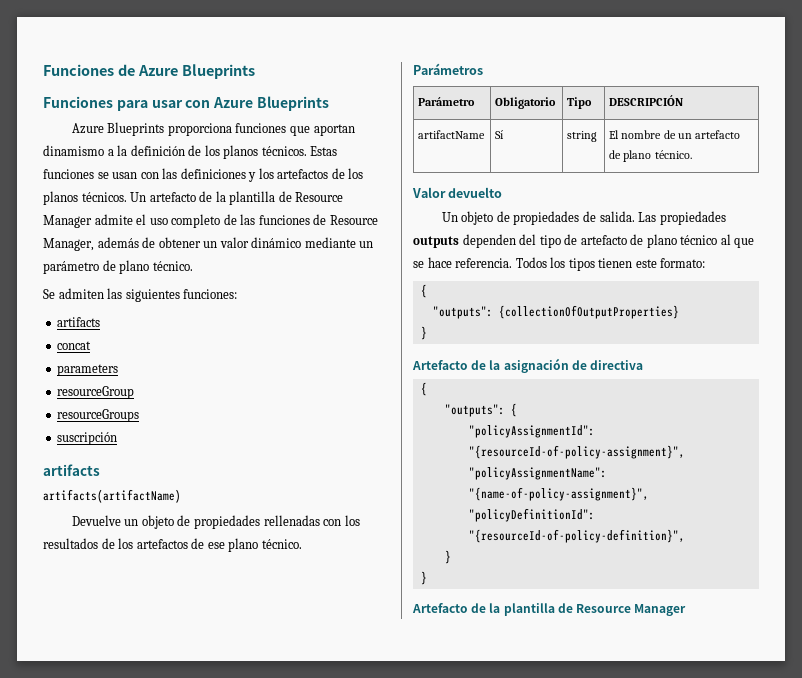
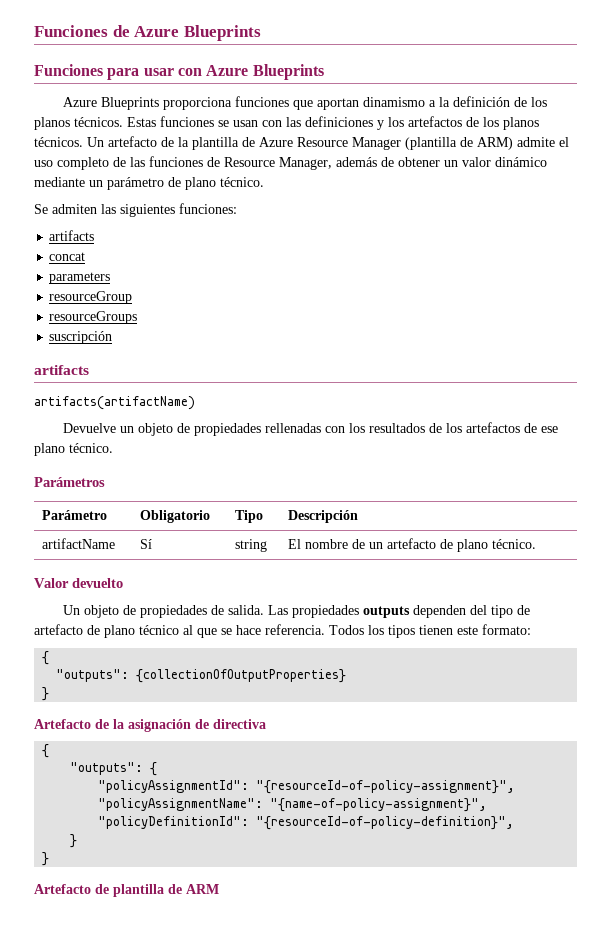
[295,192,344,202] [43,215,92,228] Resource Manager -> [259,137,513,150] Azure Resource Manager (plantilla de ARM)
[609,95,684,106] DESCRIPCIÓN -> [288,510,359,523] Descripción
[489,603,687,616] la plantilla de Resource Manager -> [113,884,219,897] plantilla de ARM

